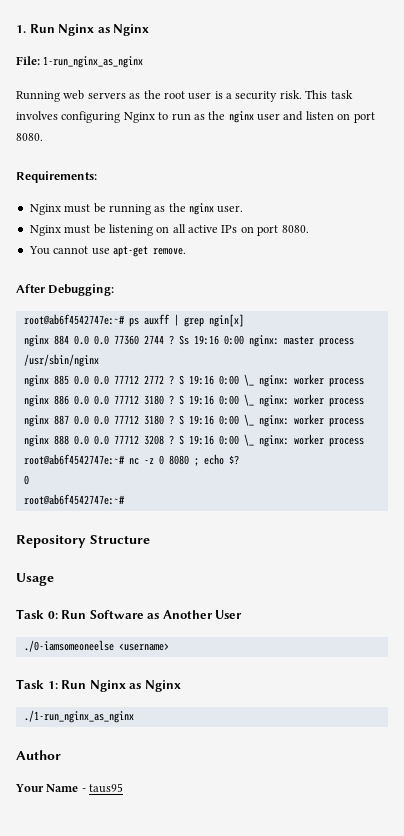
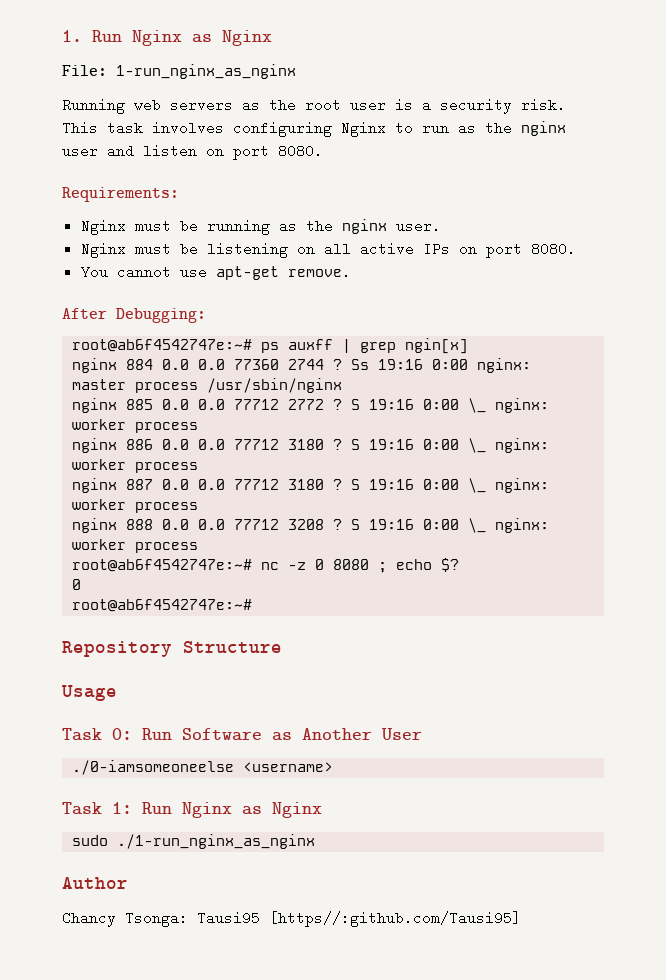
(181, 686) none -> [72,835,109,846] sudo
[15,783,124,793] Your Name - taus95 -> [62,911,521,927] Chancy Tsonga: Tausi95 [https//:github.com/Tausi95]

